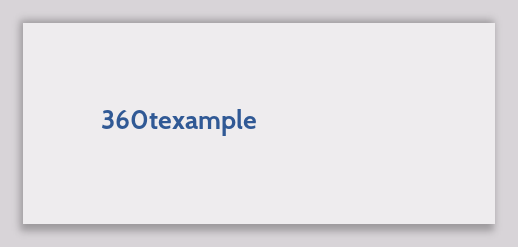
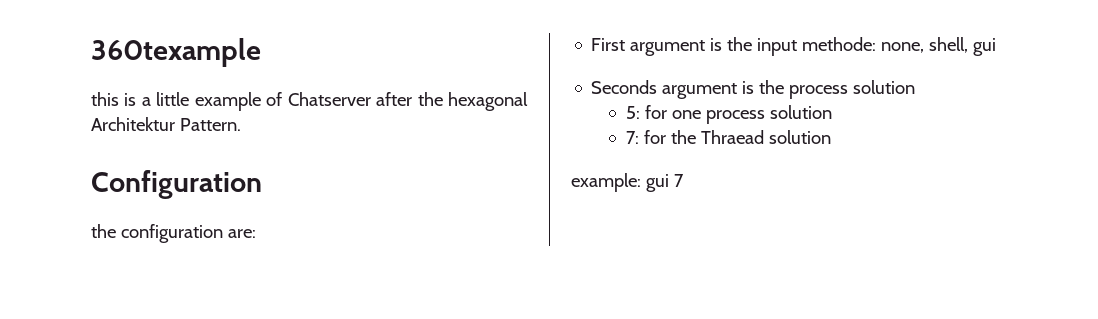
(257, 122) none -> [91,92,528,111] [91,117,241,131] [91,170,262,199] [91,224,256,243] [591,37,997,56] [591,80,916,99] [625,105,832,124] [625,130,831,144] [571,173,684,192] // this is a little example of Chatserver after the hexagonal Architektur Pattern. // Configuration // the configuration are: // First argument is the input methode: none, shell, gui // Seconds argument is the process solution // 5: for one process solution // 7: for the Thraead solution // example: gui 7

